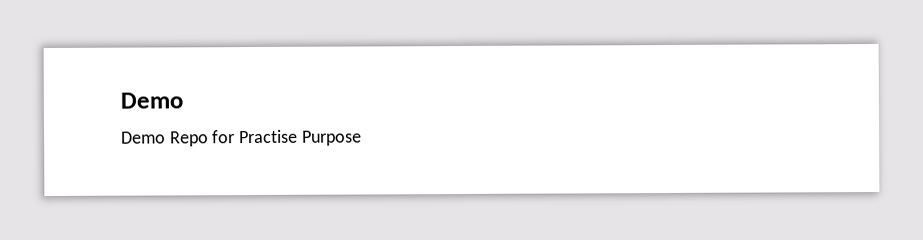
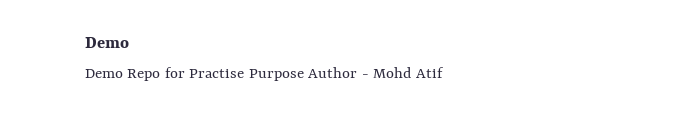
(362, 138) none -> [308,67,444,78] Author - Mohd Atif

